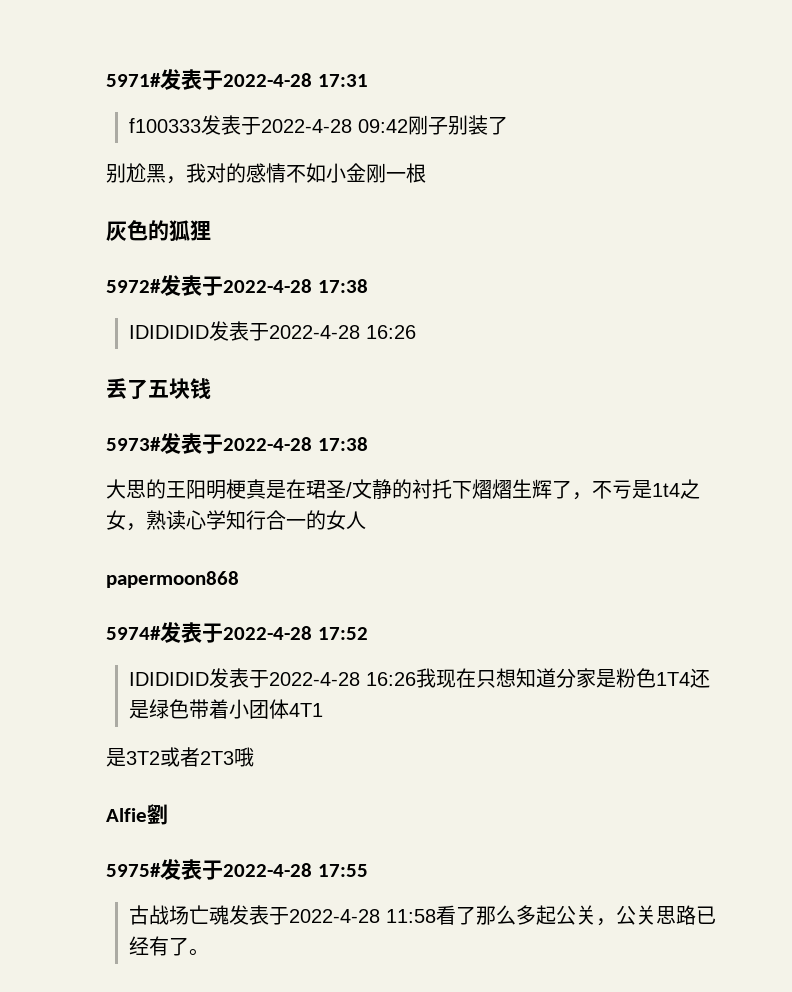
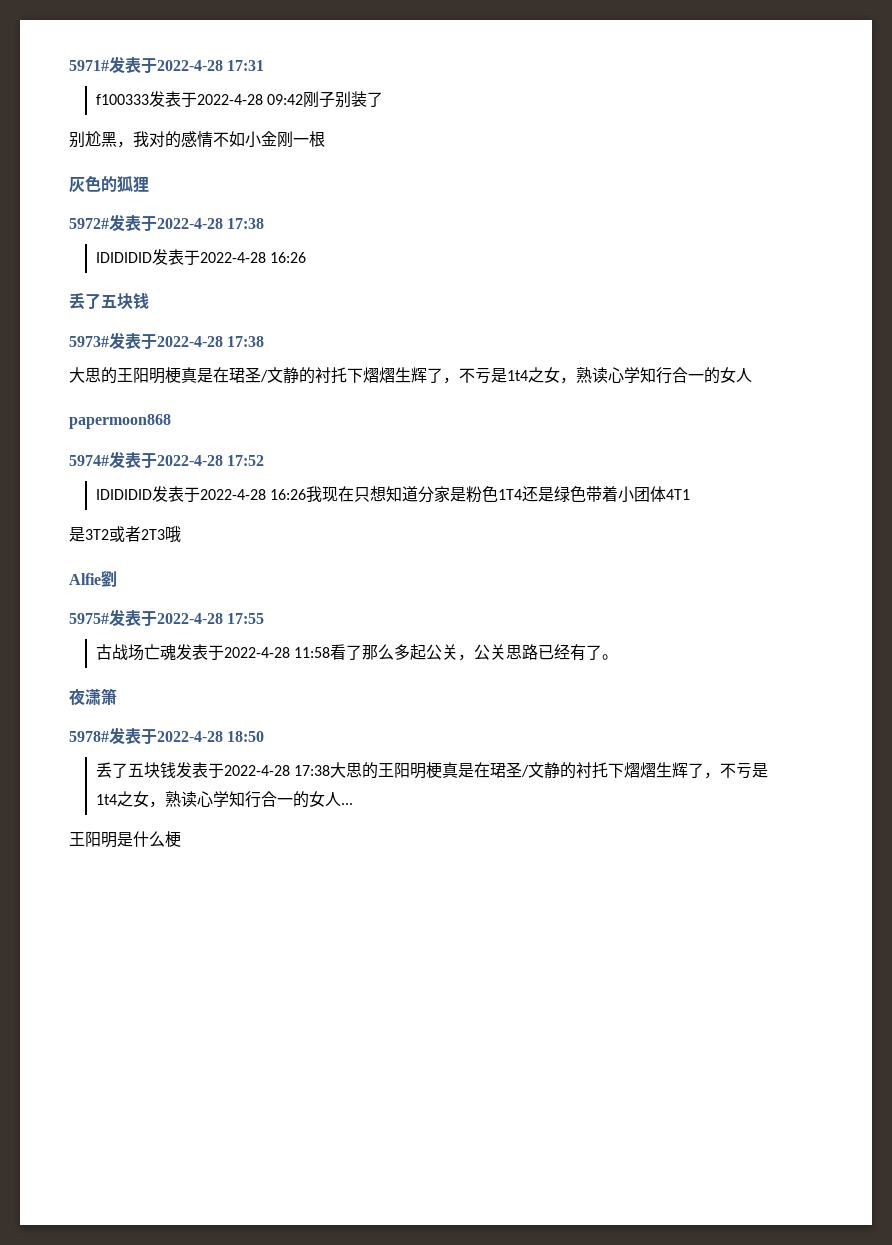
(210, 952) none -> [69,688,117,706] [69,727,265,745] [96,762,769,779] [96,791,354,808] [69,831,181,848] // 夜潇箫 // 5978#发表于2022-4-28 18:50 // 丢了五块钱发表于2022-4-28 17:38大思的王阳明梗真是在珺圣/文静的衬托下熠熠生辉了，不亏是1t4之女，熟读心学知行合一的女人... // 王阳明是什么梗

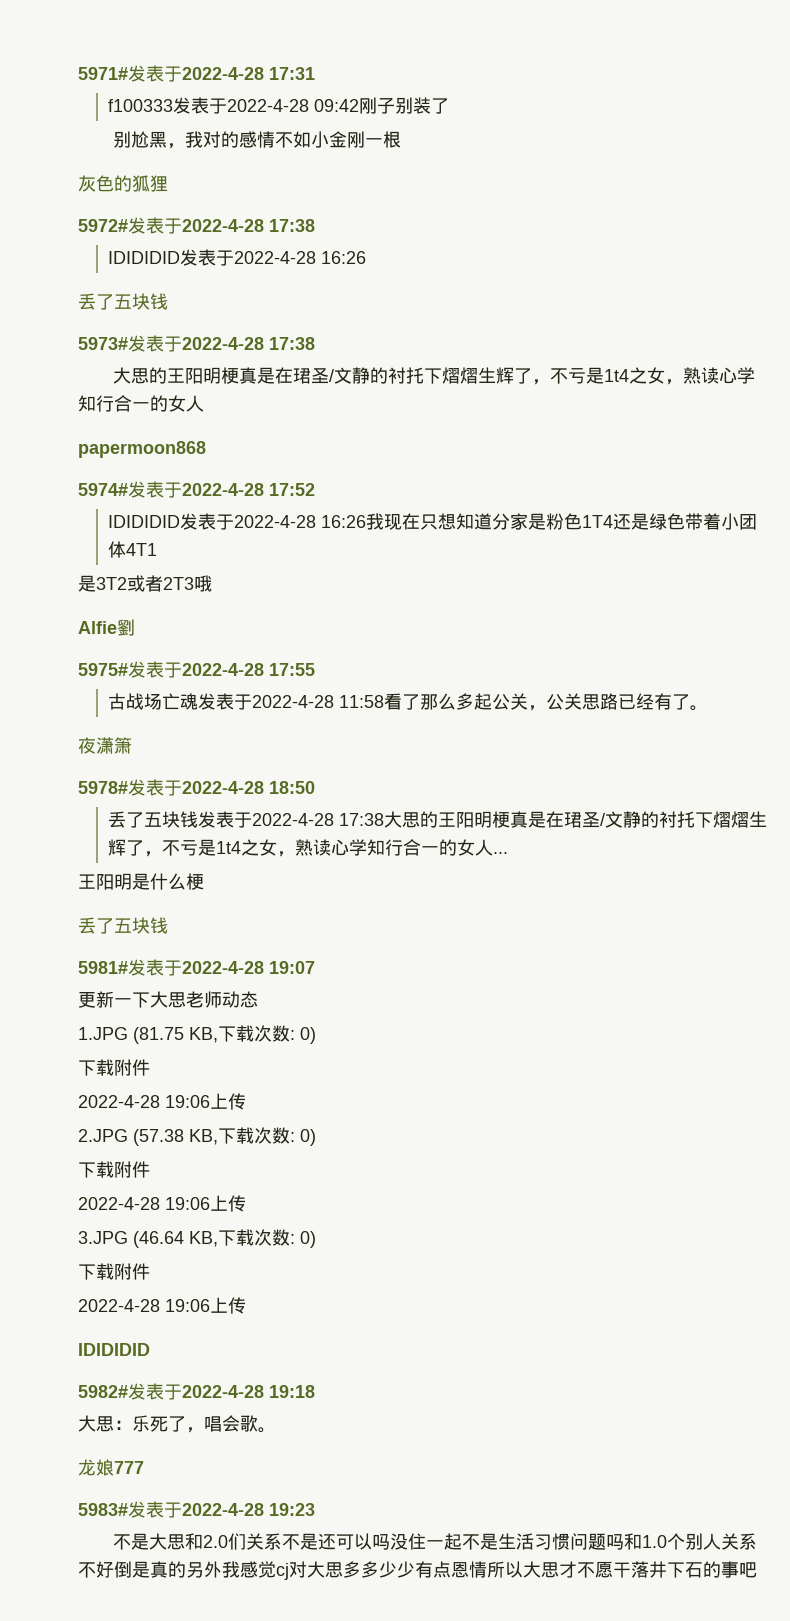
(181, 839) none -> [78,917,168,934] [78,959,315,976] [78,991,258,1008] [78,1025,316,1044] [78,1059,150,1076] [78,1093,246,1110] [78,1127,316,1146] [78,1161,150,1178] [78,1195,246,1212] [78,1229,316,1248] [78,1263,150,1280] [78,1297,246,1314] [78,1343,150,1356] [78,1383,315,1400] [78,1415,276,1433] [78,1459,144,1476] [78,1501,315,1518] [112,1533,757,1550] [78,1561,757,1580] // 丢了五块钱 // 5981#发表于2022-4-28 19:07 // 更新一下大思老师动态 // 1.JPG (81.75 KB,下载次数: 0) // 下载附件 // 2022-4-28 19:06上传 // 2.JPG (57.38 KB,下载次数: 0) // 下载附件 // 2022-4-28 19:06上传 // 3.JPG (46.64 KB,下载次数: 0) // 下载附件 // 2022-4-28 19:06上传 // IDIDIDID // 5982#发表于2022-4-28 19:18 // 大思：乐死了，唱会歌。 // 龙娘777 // 5983#发表于2022-4-28 19:23 // 不是大思和2.0们关系不是还可以吗没住一起不是生活习惯问题吗和1.0个别人关系不好倒是真的另外我感觉cj对大思多多少少有点恩情所以大思才不愿干落井下石的事吧

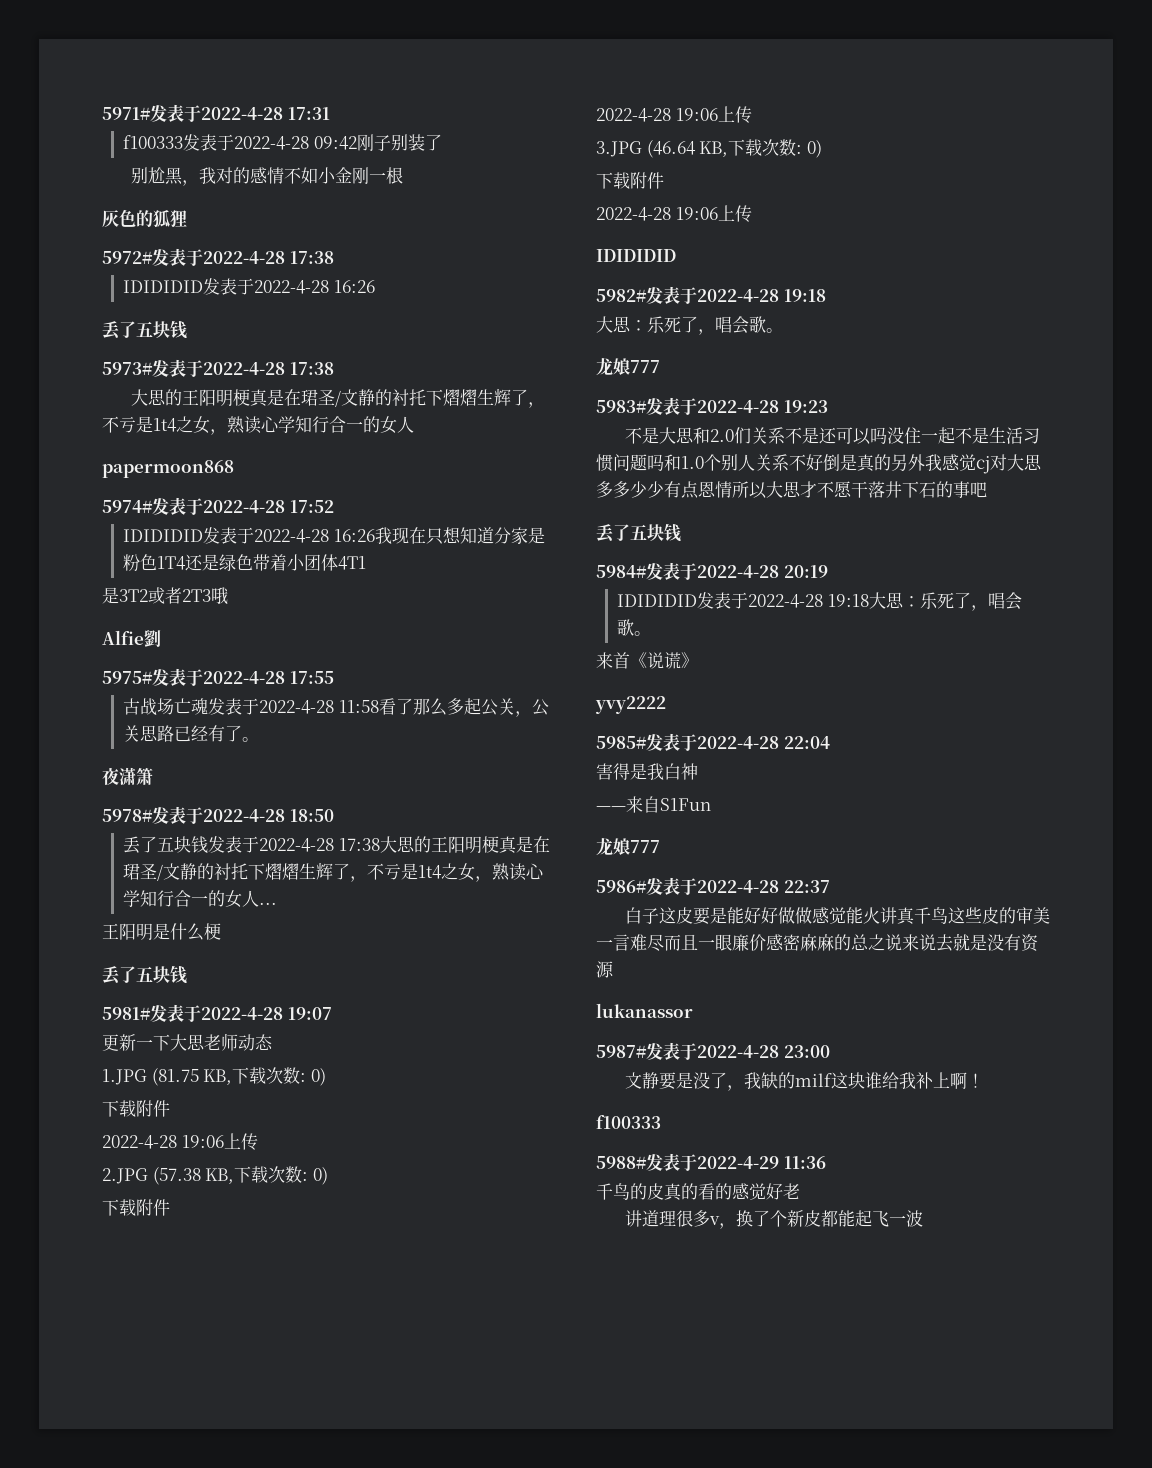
(757, 1570) none -> [596,523,681,543] [596,562,828,580] [617,592,1022,611] [617,619,652,636] [596,652,698,669] [595,696,666,714] [596,733,830,751] [596,763,698,780] [596,796,711,813] [596,838,660,856] [596,877,830,895] [624,907,1050,925] [596,933,1039,952] [596,961,614,978] [596,1003,693,1018] [596,1042,830,1060] [624,1072,984,1091] [596,1115,661,1129] [596,1153,826,1171] [596,1183,800,1201] [624,1210,923,1229] // 丢了五块钱 // 5984#发表于2022-4-28 20:19 // IDIDIDID发表于2022-4-28 19:18大思：乐死了，唱会歌。 // 来首《说谎》 // yvy2222 // 5985#发表于2022-4-28 22:04 // 害得是我白神 // ——来自S1Fun // 龙娘777 // 5986#发表于2022-4-28 22:37 // 白子这皮要是能好好做做感觉能火讲真千鸟这些皮的审美一言难尽而且一眼廉价感密麻麻的总之说来说去就是没有资源 // lukanassor // 5987#发表于2022-4-28 23:00 // 文静要是没了，我缺的milf这块谁给我补上啊！ // f100333 // 5988#发表于2022-4-29 11:36 // 千鸟的皮真的看的感觉好老 // 讲道理很多v，换了个新皮都能起飞一波

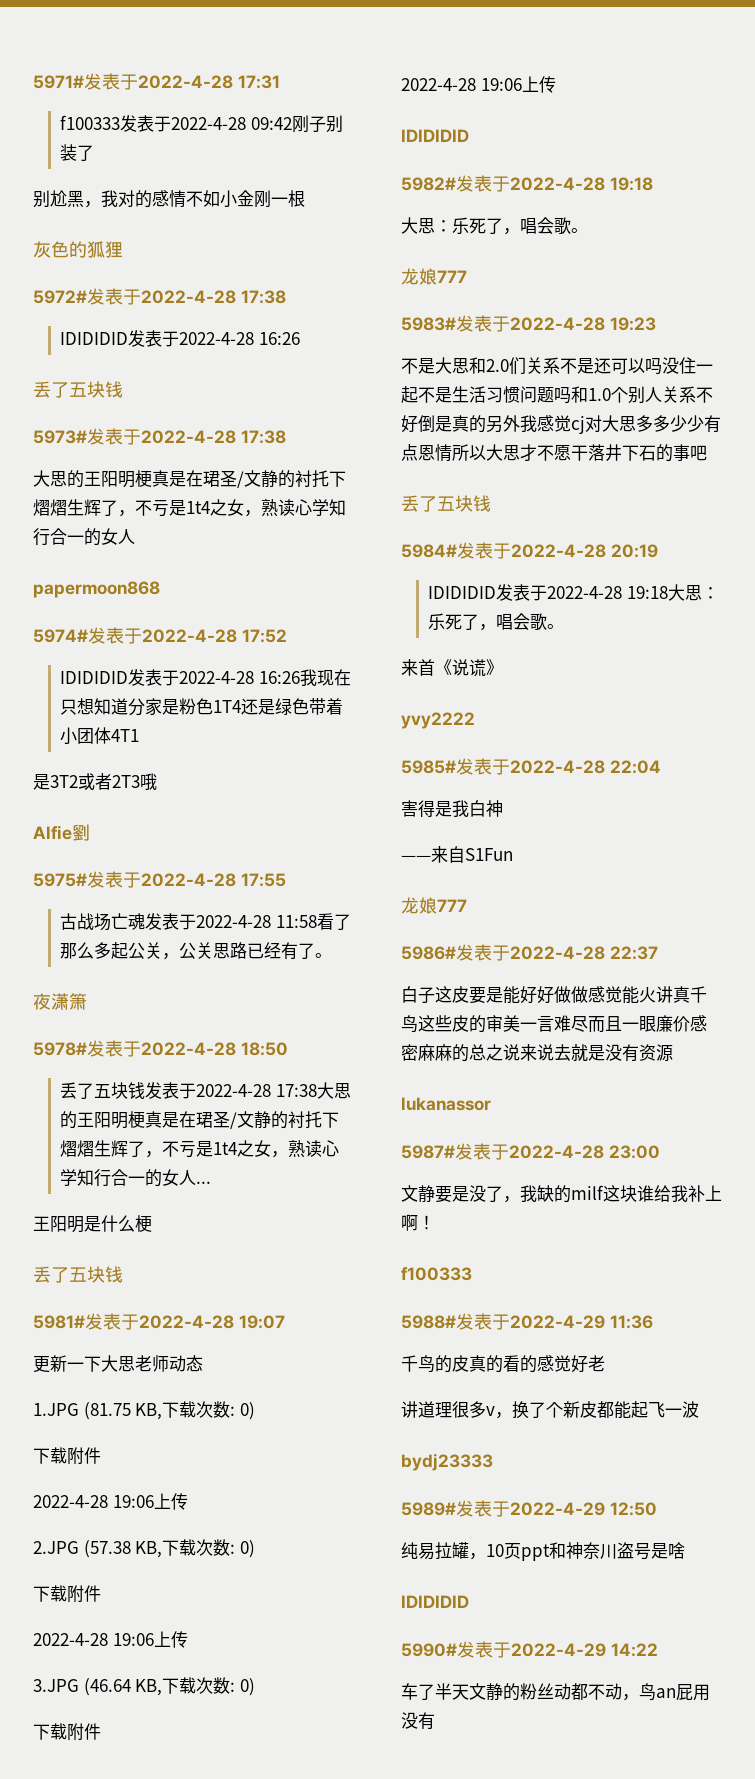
(923, 1218) none -> [401,1453,493,1471] [401,1500,657,1517] [401,1542,685,1561] [401,1595,469,1608] [401,1641,658,1658] [401,1683,710,1701] [401,1712,435,1730] // bydj23333 // 5989#发表于2022-4-29 12:50 // 纯易拉罐，10页ppt和神奈川盗号是啥 // IDIDIDID // 5990#发表于2022-4-29 14:22 // 车了半天文静的粉丝动都不动，鸟an屁用没有

